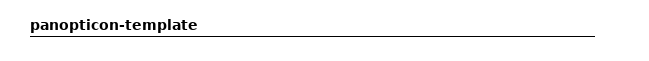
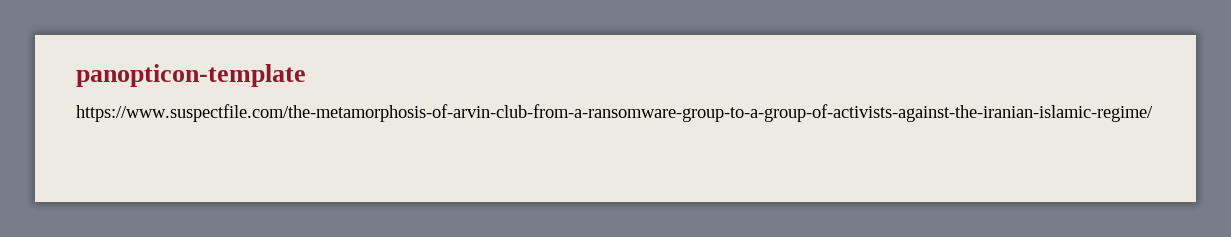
(198, 26) none -> [76,104,1153,122] // https://www.suspectfile.com/the-metamorphosis-of-arvin-club-from-a-ransomware-group-to-a-group-of-activists-against-the-iranian-islamic-regime/

